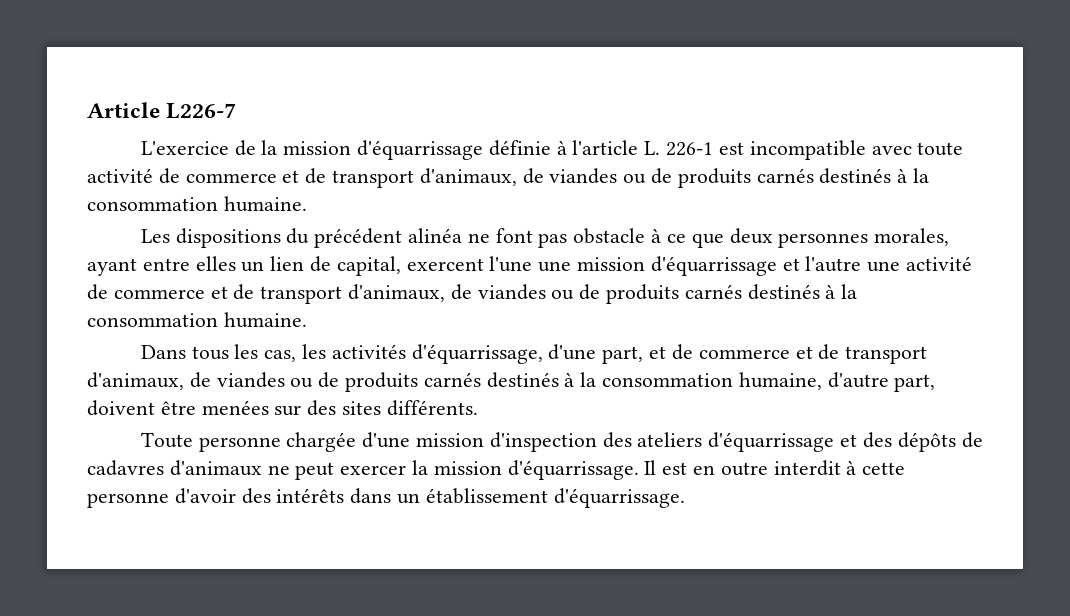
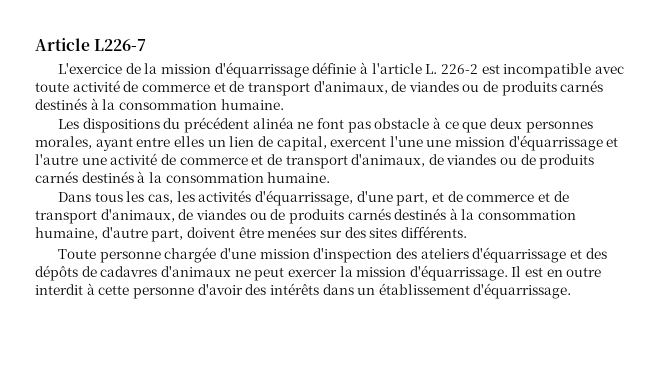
[666,142,714,156] 226-1 -> [440,64,478,74] 226-2

